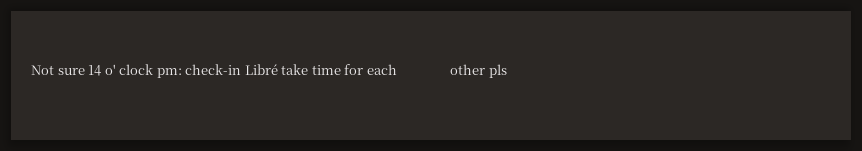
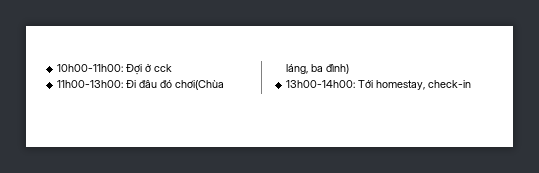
[31,64,507,78] Not sure 14 o' clock pm: check-in Libré take time for each other pls -> [57,64,173,75] [57,80,225,90] [286,64,350,74] [286,80,472,90] 10h00-11h00: Đợi ở cck // 11h00-13h00: Đi đâu đó chơi(Chùa láng, ba đình) // 13h00-14h00: Tới homestay, check-in

